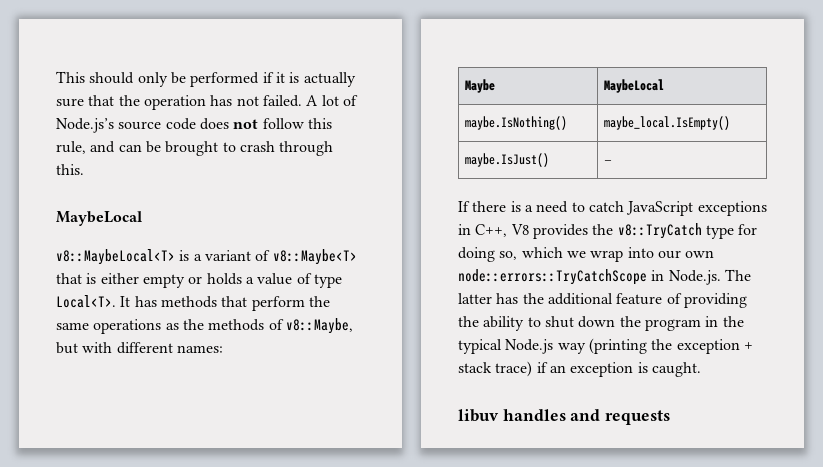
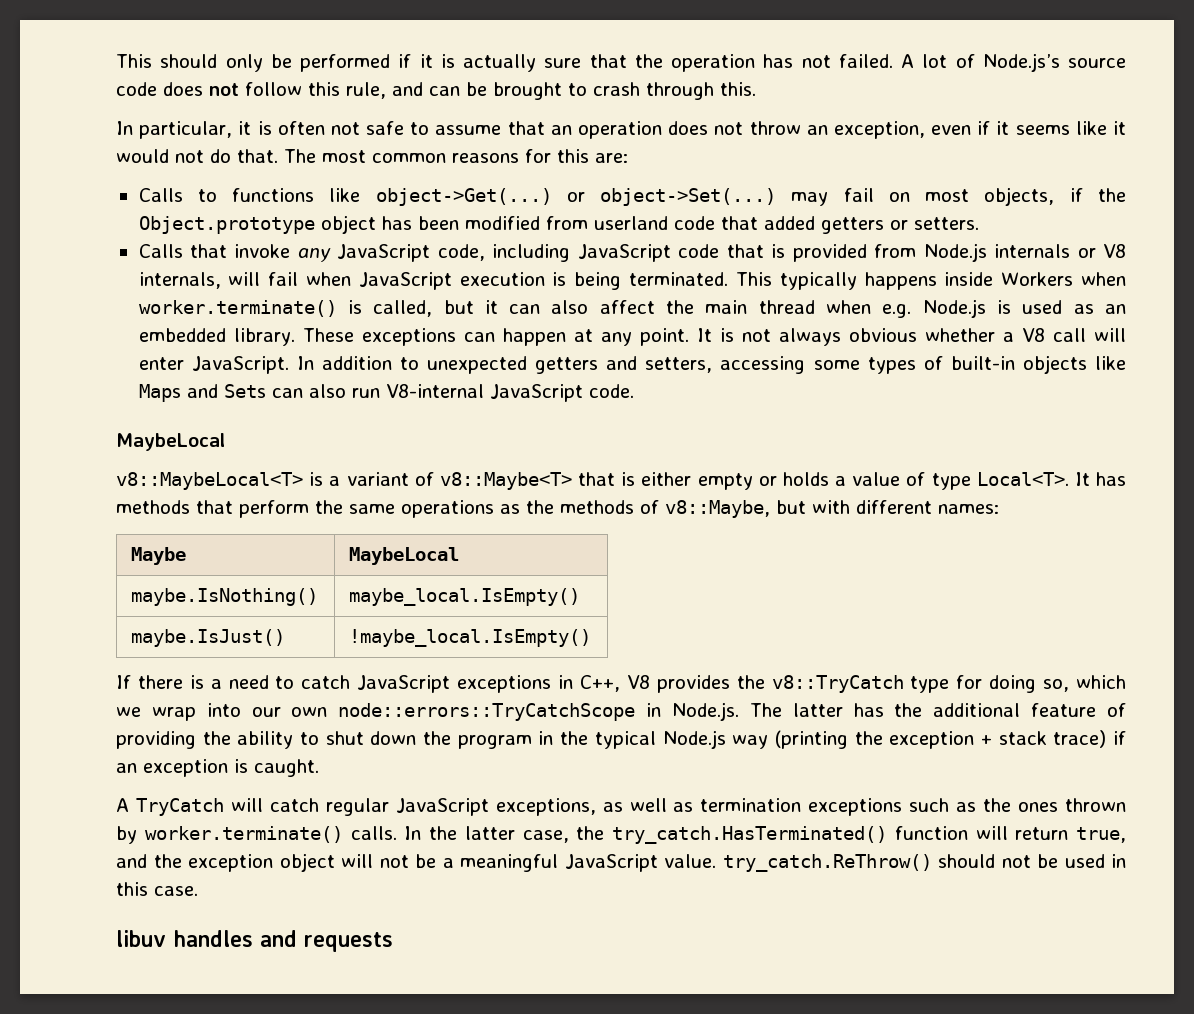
(84, 169) none -> [116,121,1126,139] [116,149,628,163] [138,187,1126,206] [138,215,979,234] [138,243,1127,262] [138,272,1126,290] [138,299,1127,318] [138,328,1126,346] [138,355,1127,374] [138,384,634,402] // In particular, it is often not safe to assume that an operation does not throw an exception, even if it seems like it would not do that. The most common reasons for this are: // Calls to functions like object->Get(...) or object->Set(...) may fail on most objects, if the Object.prototype object has been modified from userland code that added getters or setters. // Calls that invoke any JavaScript code, including JavaScript code that is provided from Node.js internals or V8 internals, will fail when JavaScript execution is being terminated. This typically happens inside Workers when worker.terminate() is called, but it can also affect the main thread when e.g. Node.js is used as an embedded library. These exceptions can happen at any point. It is not always obvious whether a V8 call will enter JavaScript. In addition to unexpected getters and setters, accessing some types of built-in objects like Maps and Sets can also run V8-internal JavaScript code.
[604,160,613,164] – -> [349,629,592,647] !maybe_local.IsEmpty()
(701, 369) none -> [116,798,1126,816] [116,826,1126,844] [116,853,1126,872] [116,882,198,896] // A TryCatch will catch regular JavaScript exceptions, as well as termination exceptions such as the ones thrown by worker.terminate() calls. In the latter case, the try_catch.HasTerminated() function will return true, and the exception object will not be a meaningful JavaScript value. try_catch.ReThrow() should not be used in this case.

